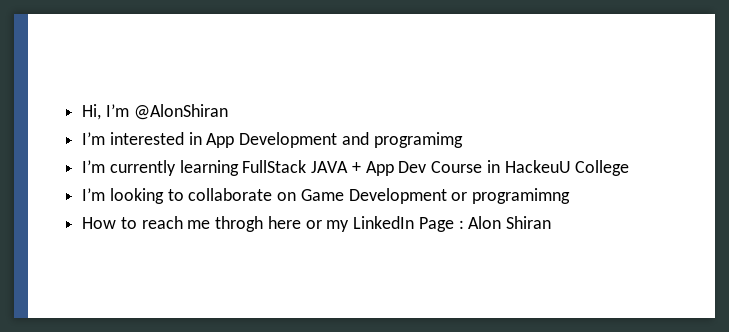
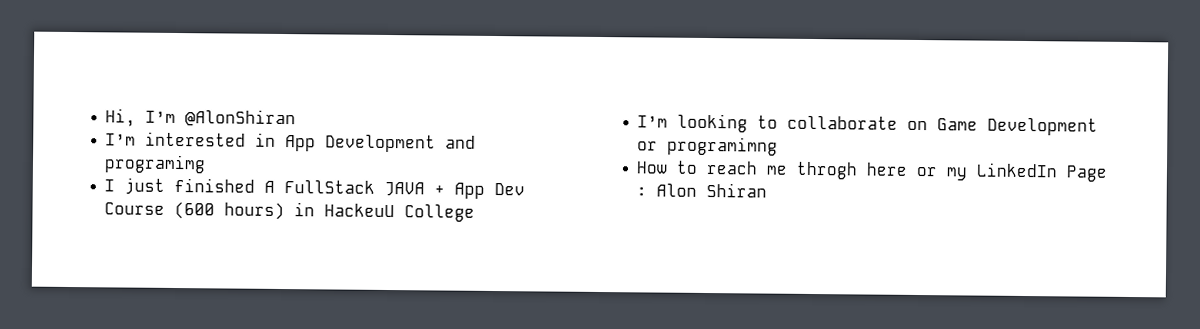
[82,160,239,176] I’m currently learning -> [104,177,276,195] I just finished A
(483, 167) none -> [174,201,286,221] (600 hours)

